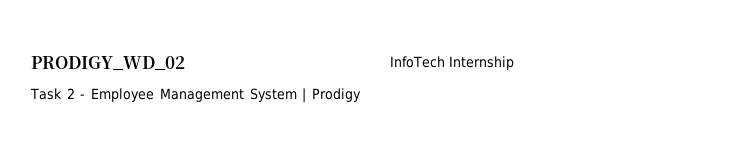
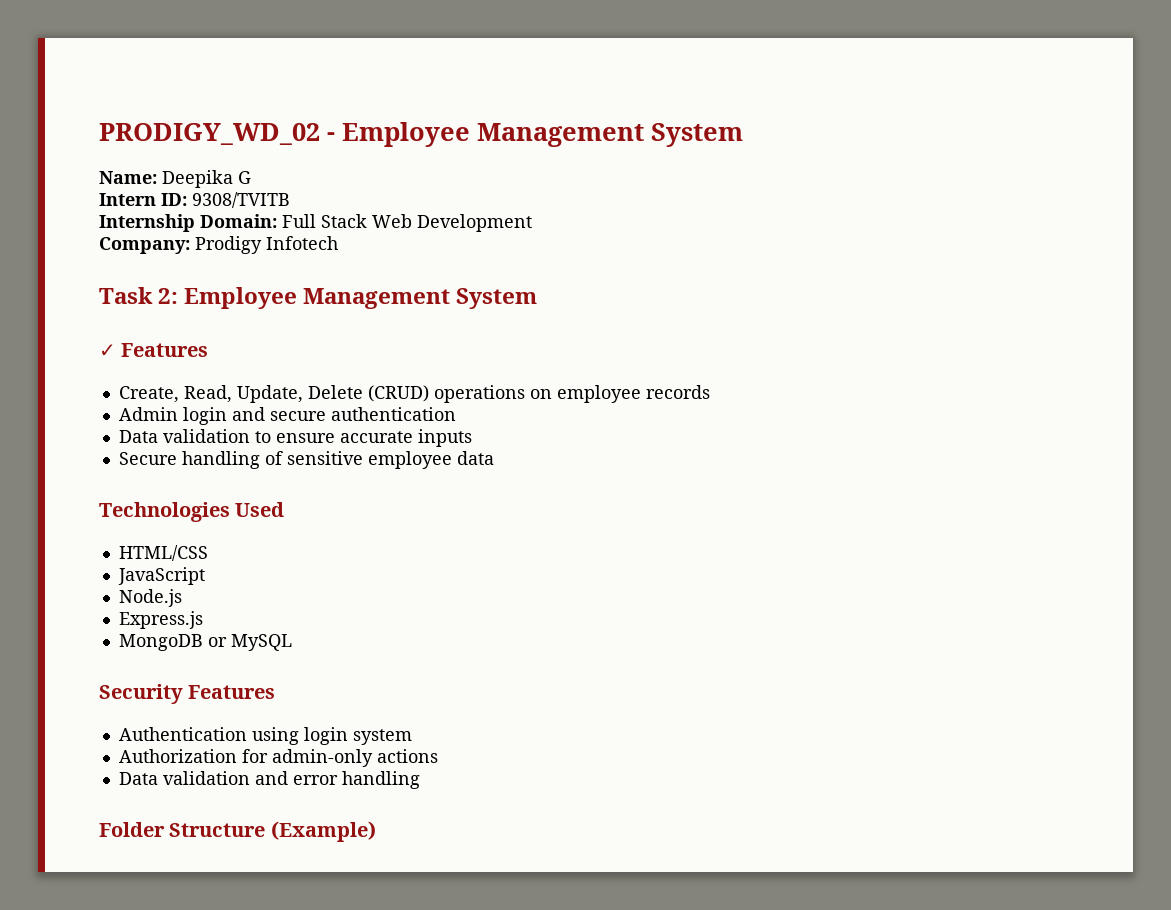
[30,88,75,100] // Task 2 -> (320, 134) none
[302,88,361,103] [390,56,514,70] | Prodigy InfoTech Internship -> [99,170,251,188] [99,192,290,208] [99,214,532,232] [99,236,338,254] [99,287,538,309] [99,343,209,357] [118,385,710,403] [118,407,456,425] [118,429,472,447] [118,451,494,469] [99,502,285,522] [118,545,208,561] [117,567,205,585] [118,589,182,607] [118,611,203,629] [118,634,292,651] [99,684,276,704] [118,727,412,745] [118,749,438,767] [118,771,420,789] [99,821,376,842] // Name: Deepika G // Intern ID: 9308/TVITB // Internship Domain: Full Stack Web Development // Company: Prodigy Infotech // Task 2: Employee Management System // ✓ Features // Create, Read, Update, Delete (CRUD) operations on employee records // Admin login and secure authentication // Data validation to ensure accurate inputs // Secure handling of sensitive employee data // Technologies Used // HTML/CSS // JavaScript // Node.js // Express.js // MongoDB or MySQL // Security Features // Authentication using login system // Authorization for admin-only actions // Data validation and error handling // Folder Structure (Example)

